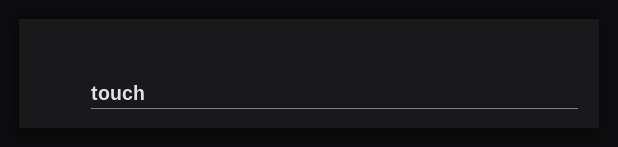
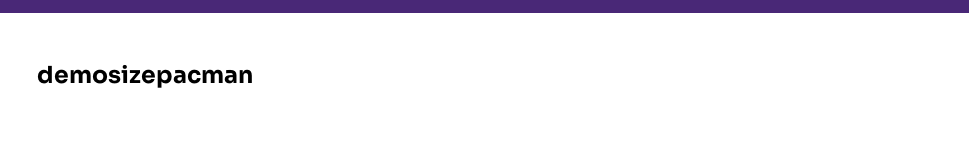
[91,85,145,100] touch -> [37,64,253,88] demosizepacman

